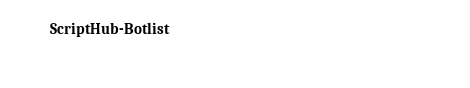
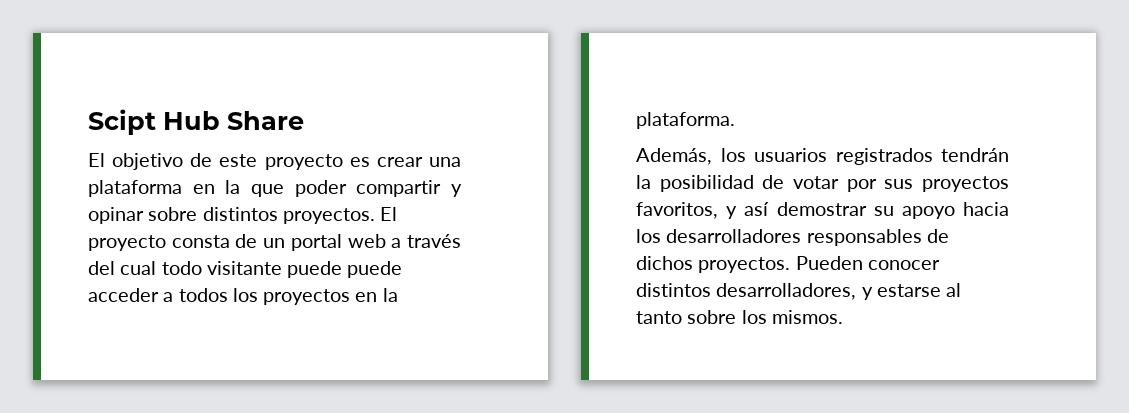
[50,22,170,37] ScriptHub-Botlist -> [88,109,304,135] [88,153,462,170] [88,180,462,197] [88,207,398,224] [88,234,462,251] [88,261,403,278] [88,288,398,305] [636,112,735,129] [636,148,1009,165] [636,175,1009,192] [636,202,1009,219] [636,229,949,246] [636,256,940,273] [636,283,962,300] [636,310,843,324] Scipt Hub Share // El objetivo de este proyecto es crear una plataforma en la que poder compartir y opinar sobre distintos proyectos. El proyecto consta de un portal web a través del cual todo visitante puede puede acceder a todos los proyectos en la plataforma. // Además, los usuarios registrados tendrán la posibilidad de votar por sus proyectos favoritos, y así demostrar su apoyo hacia los desarrolladores responsables de dichos proyectos. Pueden conocer distintos desarrolladores, y estarse al tanto sobre los mismos.

